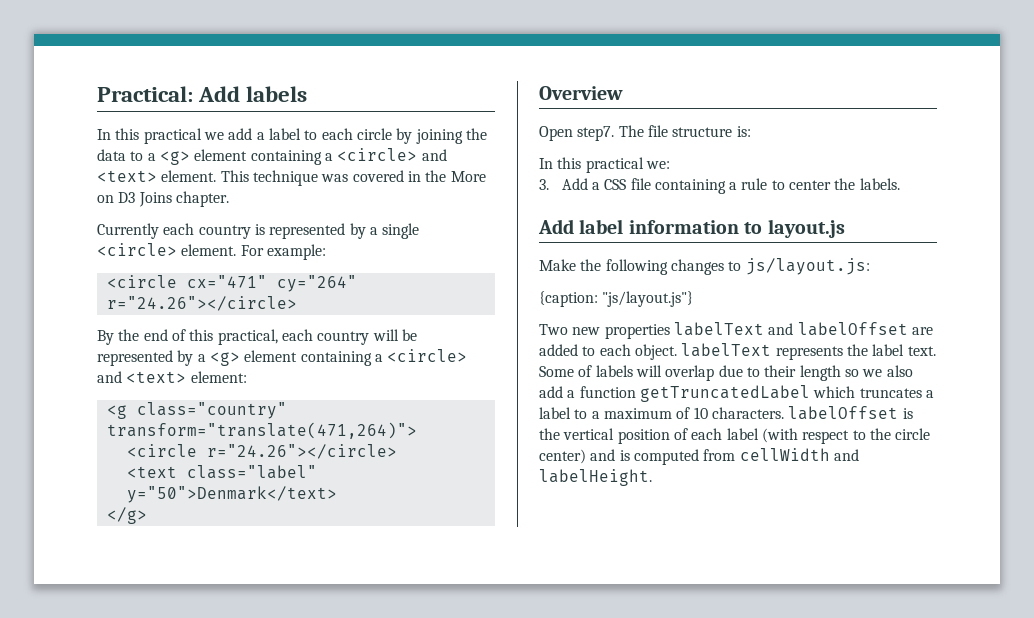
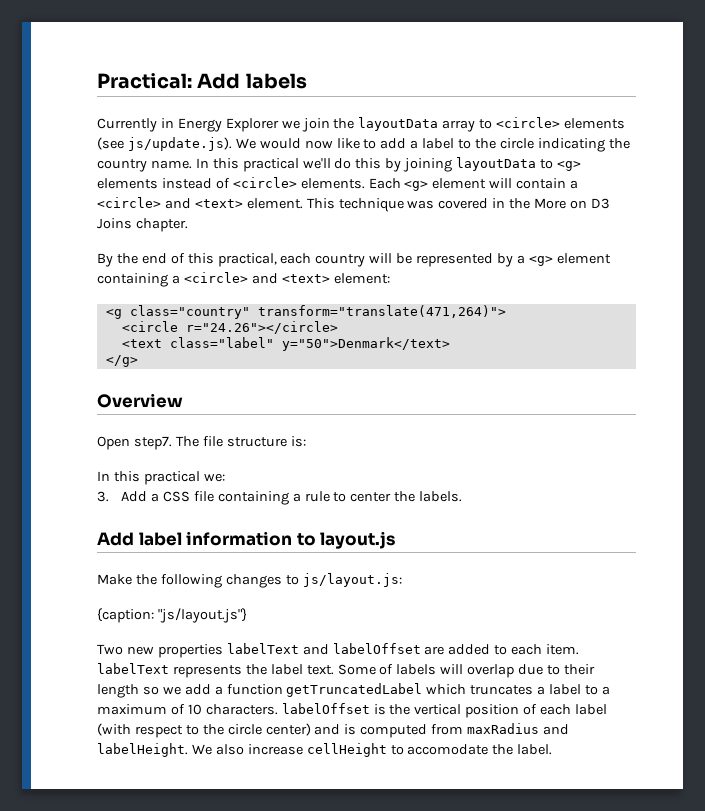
[97,128,487,144] [97,149,322,165] In this practical we add a label to each circle by joining the data to a <g> element containing -> [97,117,626,132] [97,137,630,152] [97,157,581,172] [97,177,567,191] Currently in Energy Explorer we join the layoutData array to <circle> elements (see js/update.js). We would now like to add a label to the circle indicating the country name. In this practical we'll do this by joining layoutData to <g> elements instead of <circle> elements. Each <g> element will contain
[97,223,420,239] [97,243,326,260] [106,275,357,292] [106,296,297,311] // Currently each country is represented by a single <circle> element. For example: // <circle cx="471" cy="264" r="24.26"></circle> -> (188, 225) none
[634,344,677,360] object. -> [546,644,580,655] item.
[886,365,913,377] also -> (181, 690) none
[739,448,830,461] cellWidth -> [467,723,540,734] maxRadius
(652, 477) none -> [191,743,553,757] We also increase cellHeight to accomodate the label.

